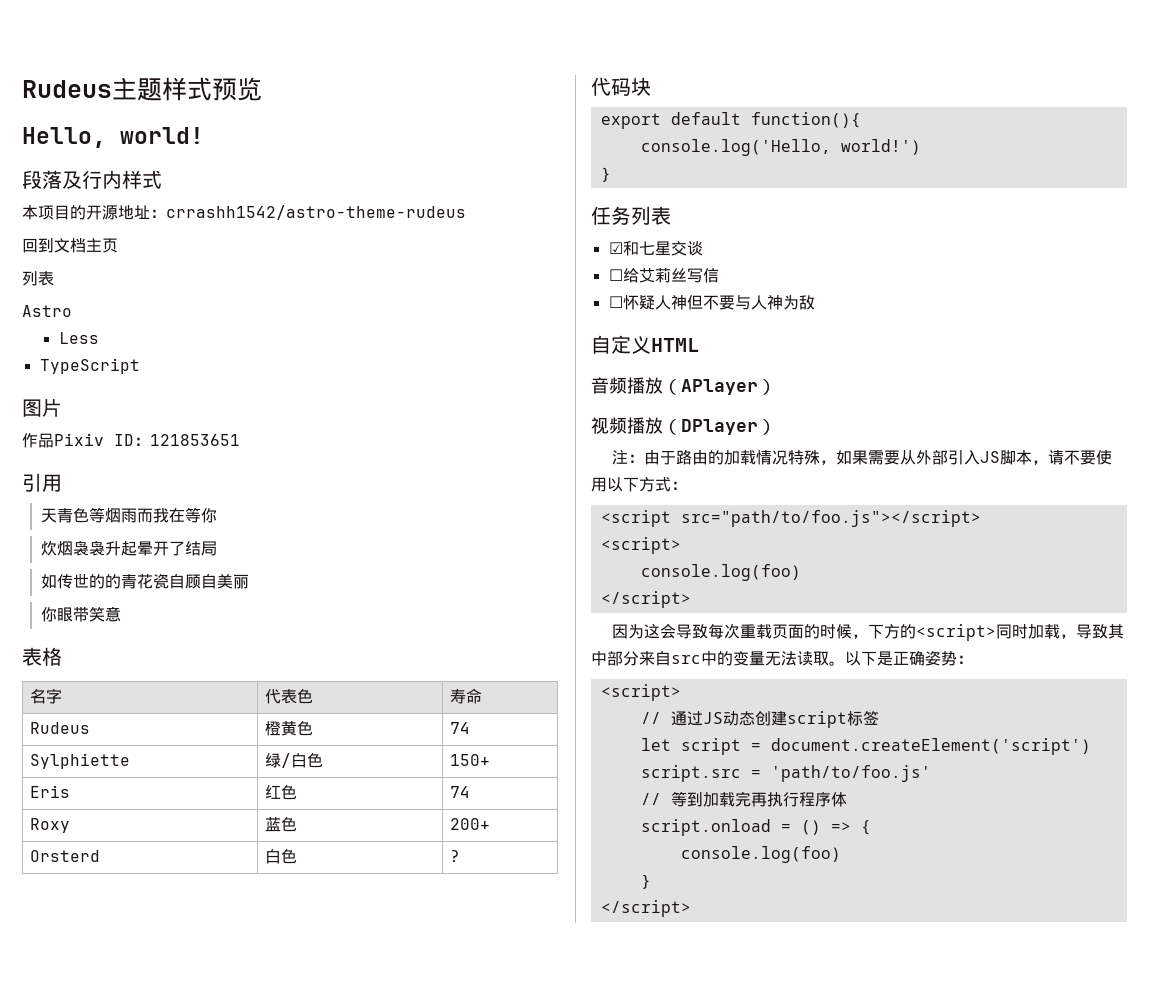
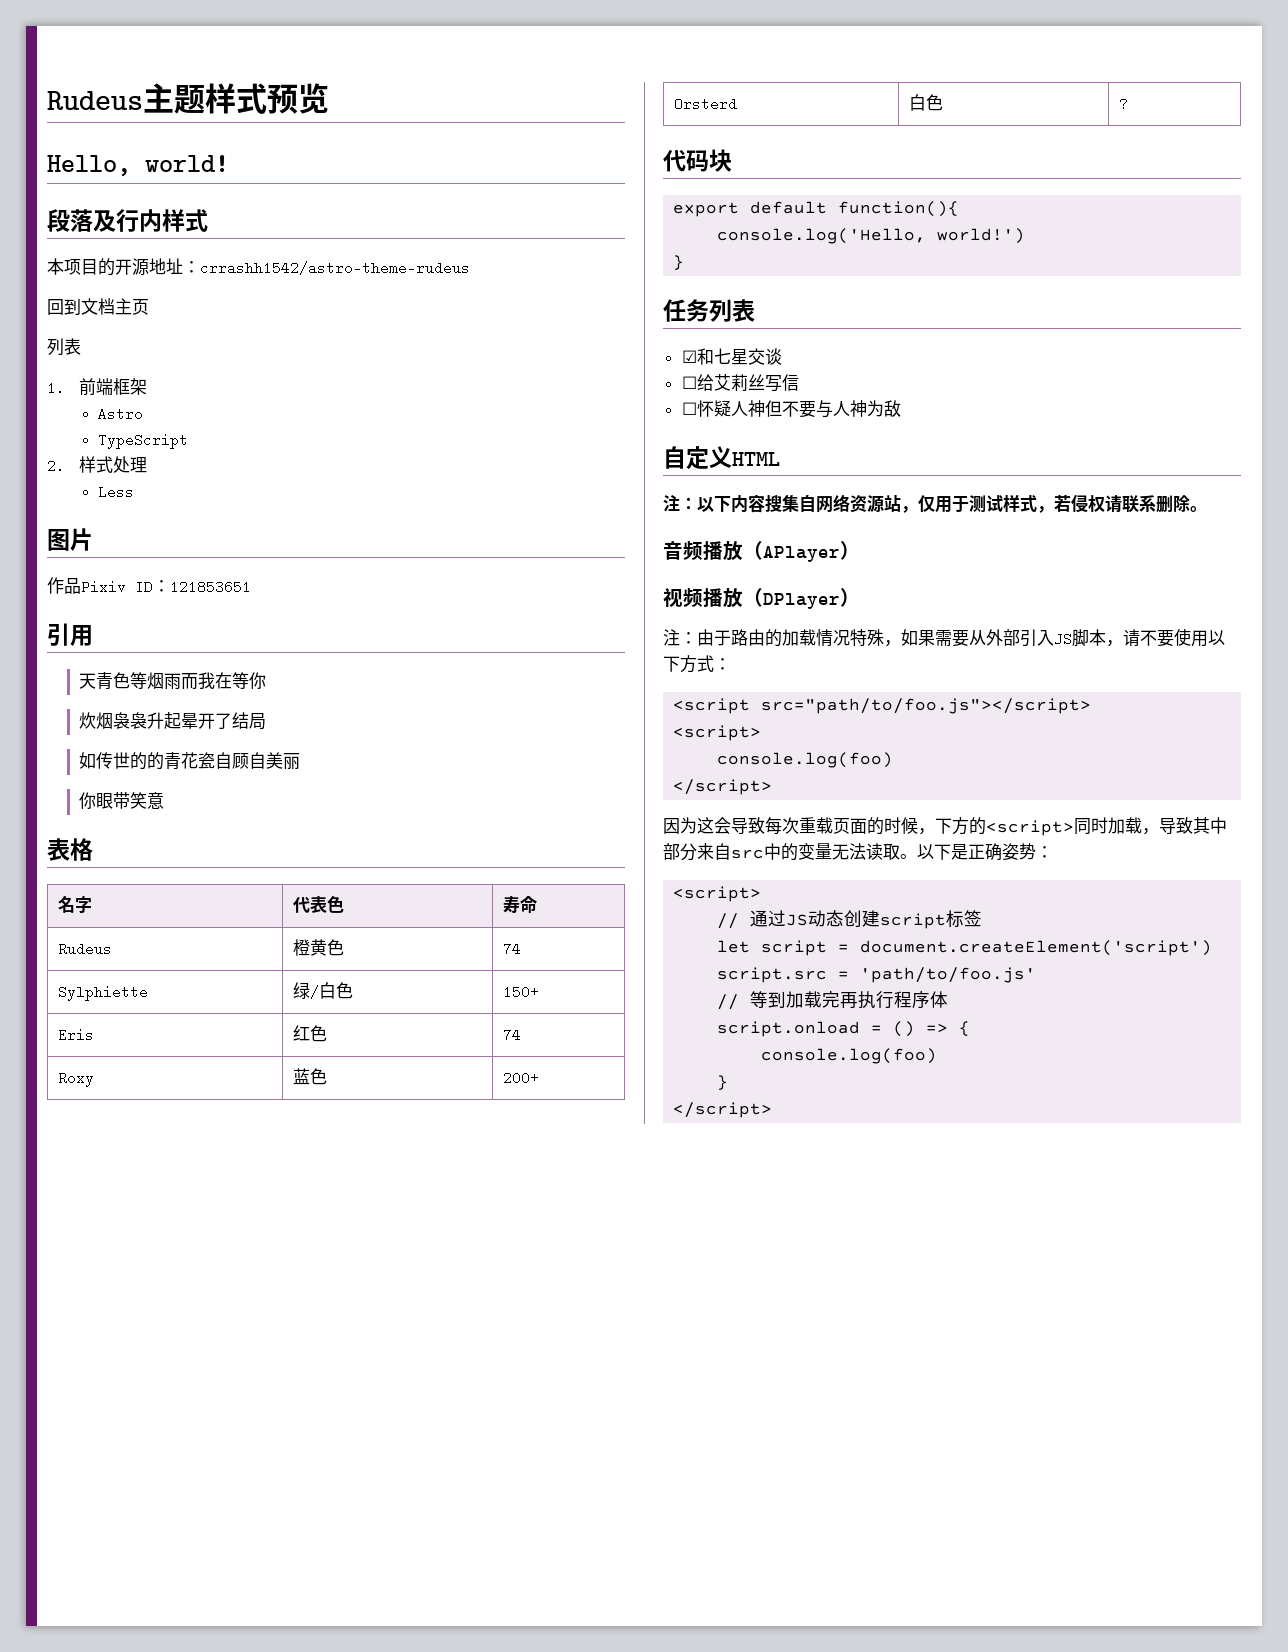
[22,305,72,317] Astro -> [47,378,148,396] [98,407,144,421] [98,433,189,449] [47,456,148,473] 1.前端框架 // Astro // TypeScript // 2.样式处理
[39,358,140,374] // TypeScript -> (135, 492) none
(699, 345) none -> [663,494,1207,513] // 注：以下内容搜集自网络资源站，仅用于测试样式，若侵权请联系删除。

